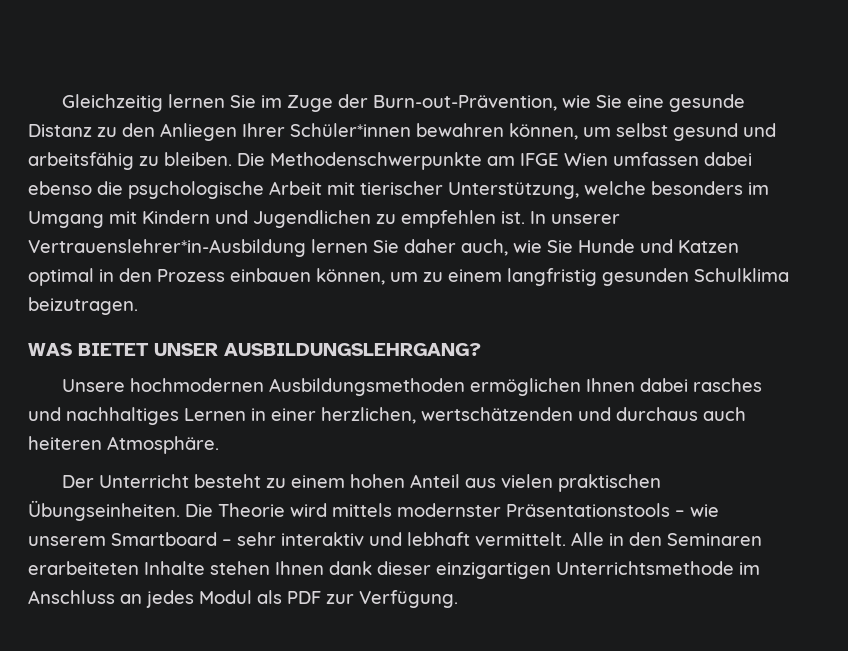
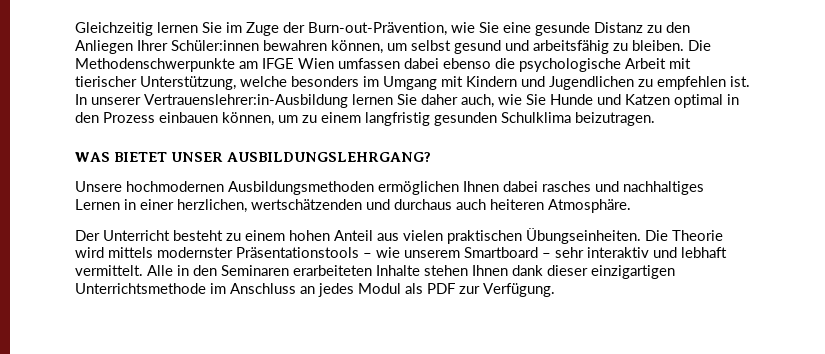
[290,123,411,137] Schüler*innen -> [171,40,259,51] Schüler:innen
[28,239,306,257] Vertrauenslehrer*in-Ausbildung -> [144,94,348,108] Vertrauenslehrer:in-Ausbildung

